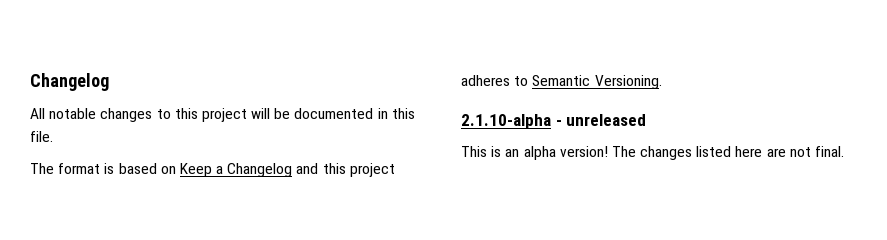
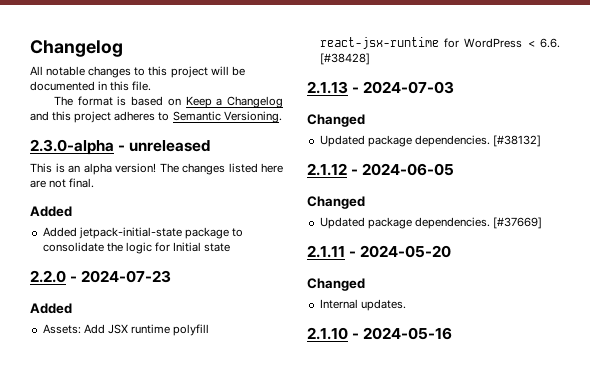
[461,114,551,129] 2.1.10-alpha -> [30,139,114,155] 2.3.0-alpha
(845, 151) none -> [30,206,72,217] [42,227,243,239] [42,242,231,254] [30,270,172,283] [30,303,72,314] [42,324,210,336] [319,37,560,49] [319,53,370,65] [307,81,455,94] [307,114,365,127] [319,135,541,147] [307,163,455,176] [307,196,365,209] [319,217,542,229] [307,245,452,258] [307,278,365,291] [319,299,406,311] [307,327,453,340] // Added // Added jetpack-initial-state package to consolidate the logic for Initial state // 2.2.0 - 2024-07-23 // Added // Assets: Add JSX runtime polyfill react-jsx-runtime for WordPress < 6.6. [#38428] // 2.1.13 - 2024-07-03 // Changed // Updated package dependencies. [#38132] // 2.1.12 - 2024-06-05 // Changed // Updated package dependencies. [#37669] // 2.1.11 - 2024-05-20 // Changed // Internal updates. // 2.1.10 - 2024-05-16

